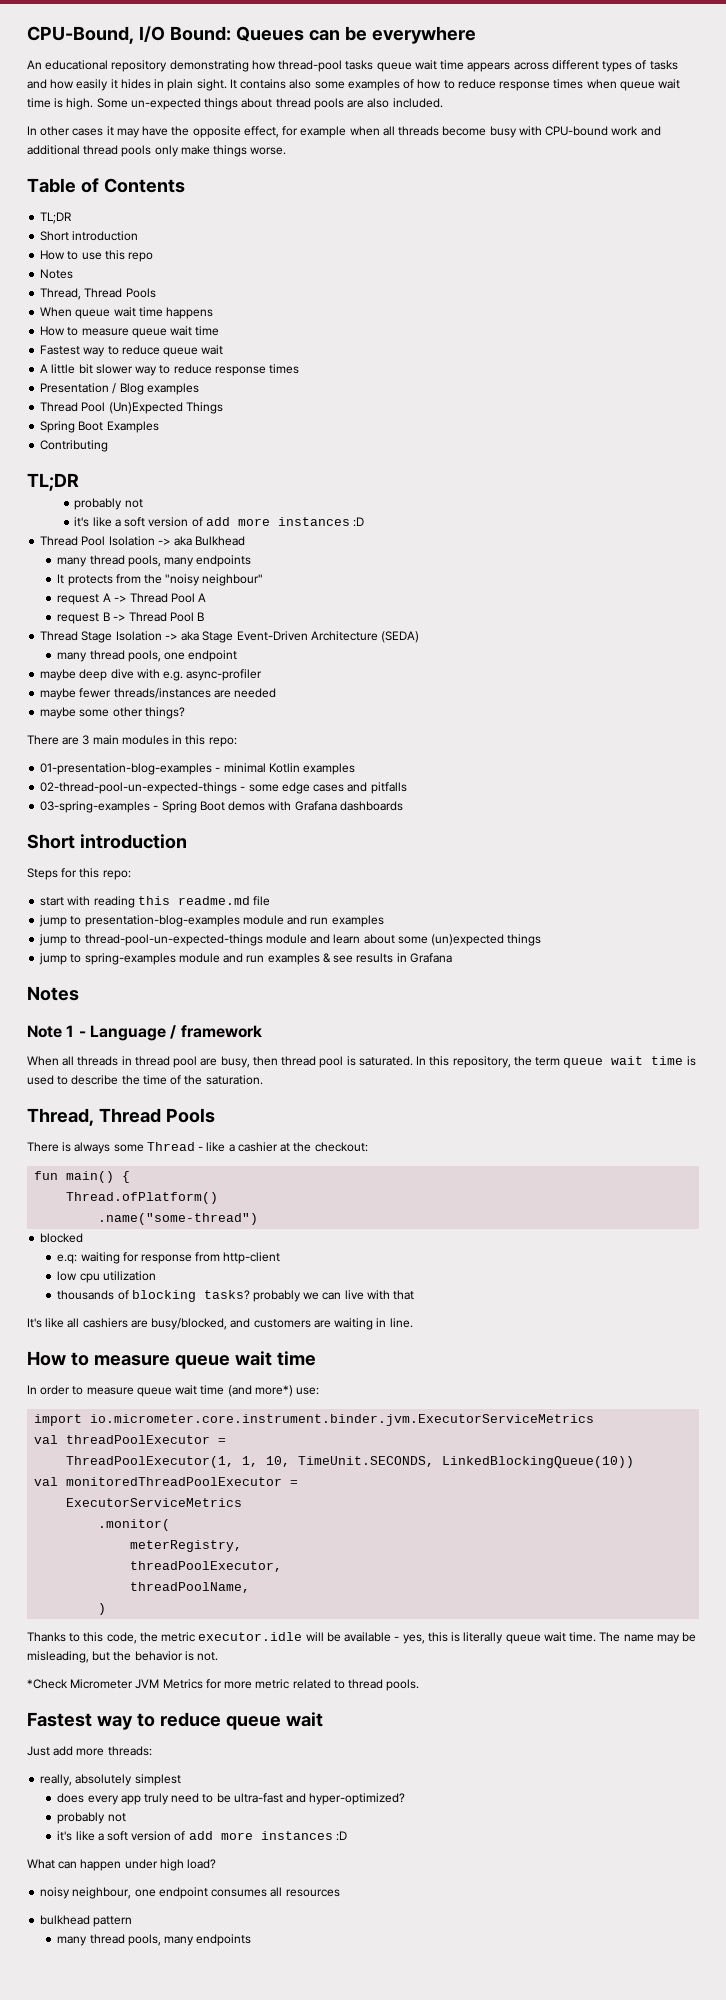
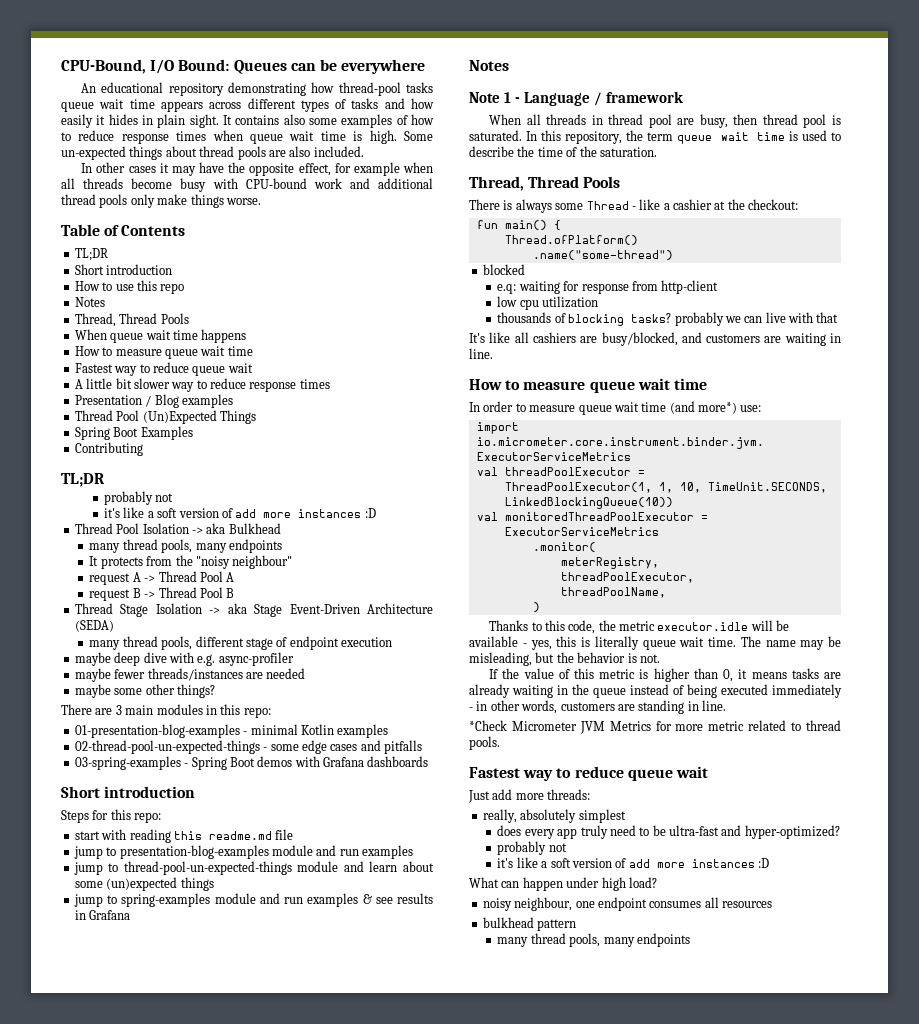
[163,650,238,662] one endpoint -> [195,636,393,650] different stage of endpoint execution
(219, 1656) none -> [489,668,842,682] [469,684,842,698] [469,700,726,714] // If the value of this metric is higher than 0, it means tasks are already waiting in the queue instead of being executed immediately - in other words, customers are standing in line.

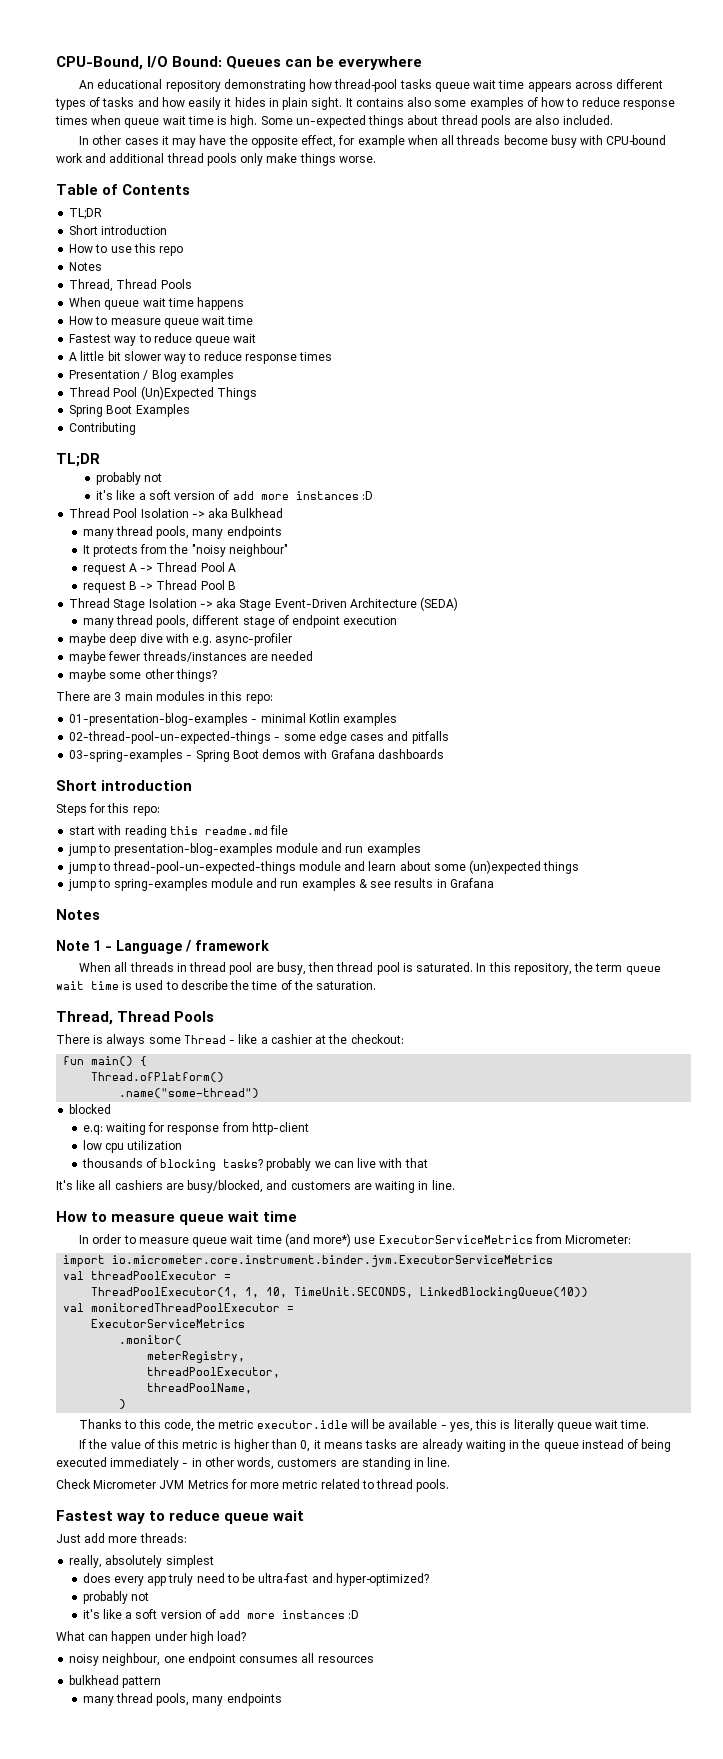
[740,405,762,412] use: -> [354,1234,632,1244] use ExecutorServiceMetrics from Micrometer:
[740,636,841,650] [469,652,660,666] The name may be misleading, but the behavior is not. -> (650, 1424) none
[469,720,507,731] *Check -> [56,1479,91,1489] Check

